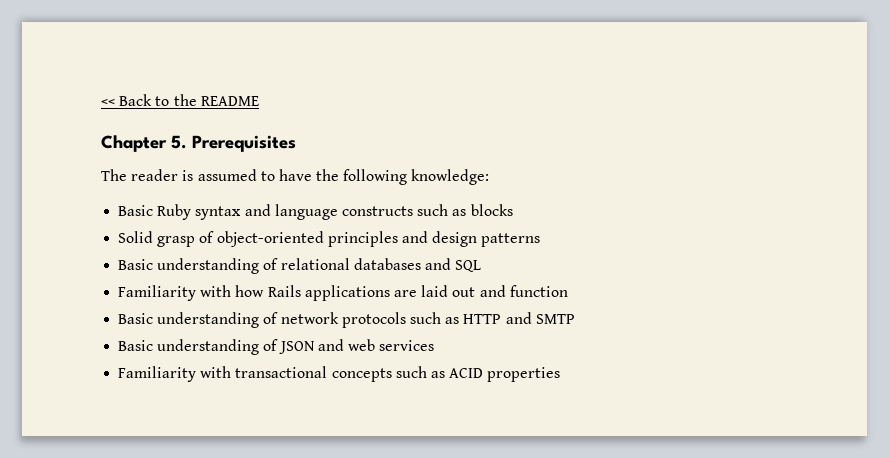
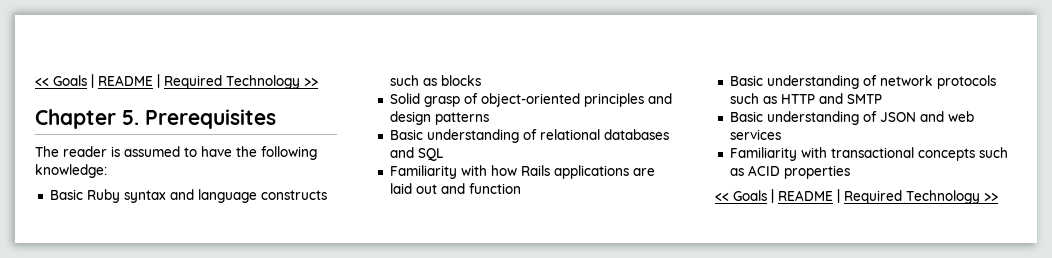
[101,94,259,106] << Back to the README -> [35,74,318,89] << Goals | README | Required Technology >>
(561, 374) none -> [715,189,998,204] // << Goals | README | Required Technology >>

